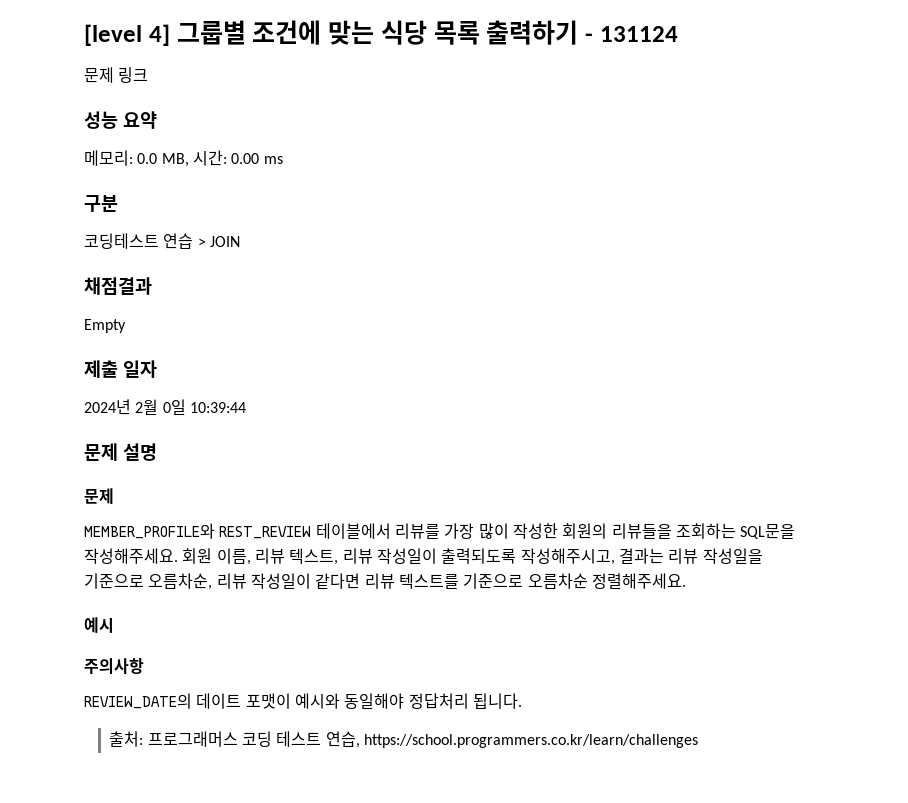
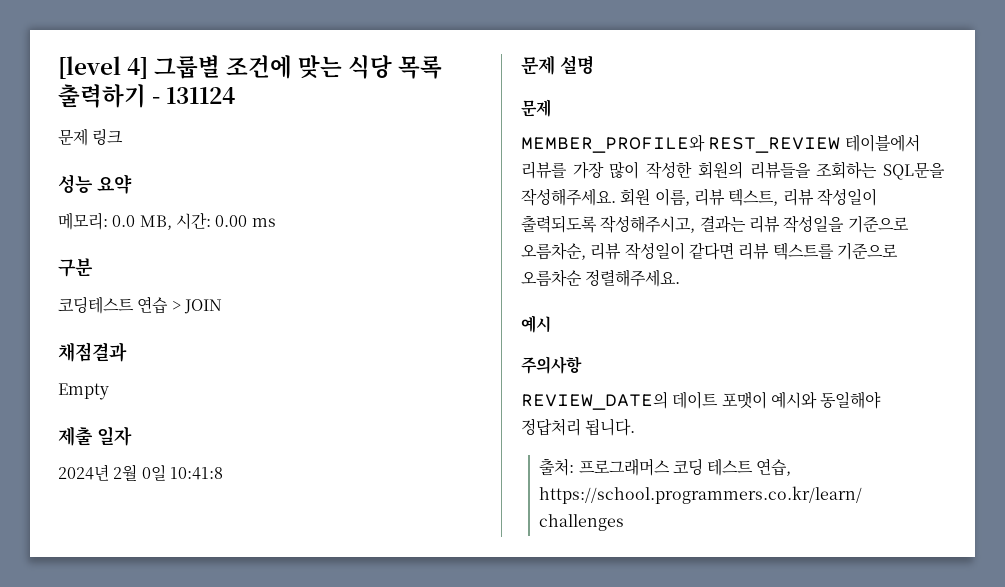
[189,402,246,413] 10:39:44 -> [169,467,223,480] 10:41:8

